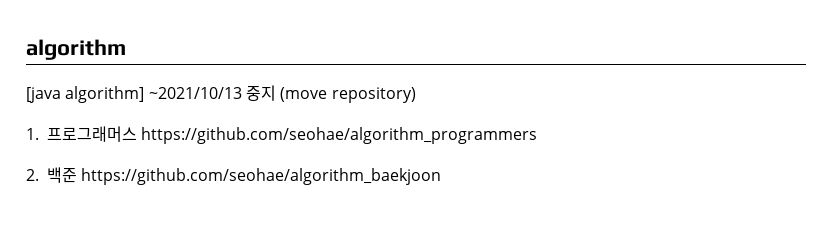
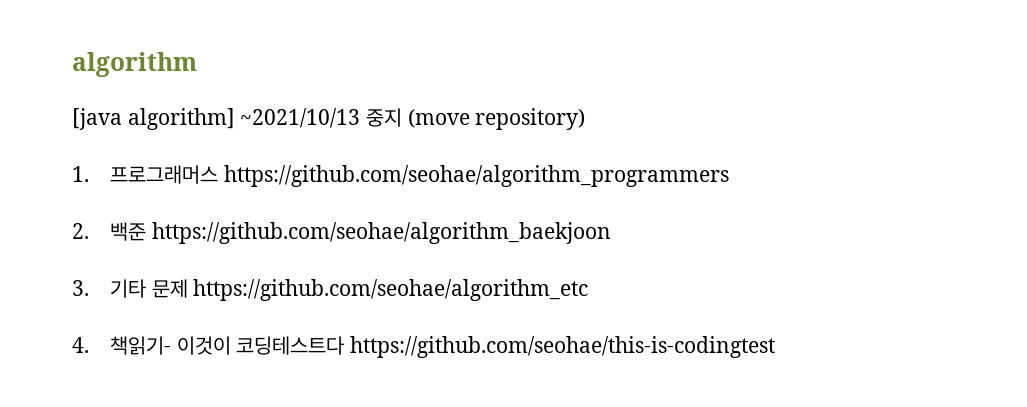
(442, 176) none -> [72,279,589,301] [72,336,776,358] // 3. 기타 문제 https://github.com/seohae/algorithm_etc // 4. 책읽기- 이것이 코딩테스트다 https://github.com/seohae/this-is-codingtest

